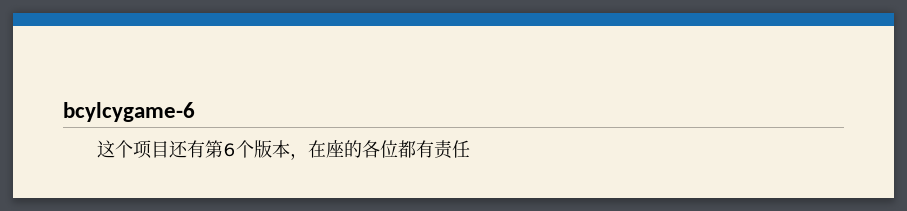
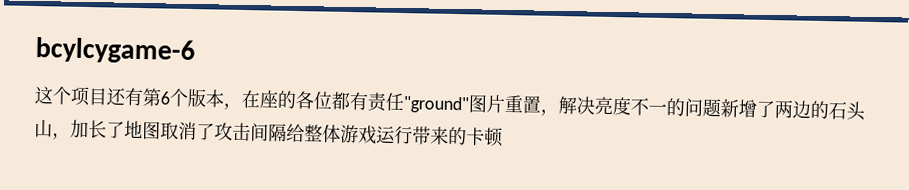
(470, 149) none -> [403,94,866,121] [34,119,504,147] "ground"图片重置，解决亮度不一的问题新增了两边的石头山，加长了地图取消了攻击间隔给整体游戏运行带来的卡顿

